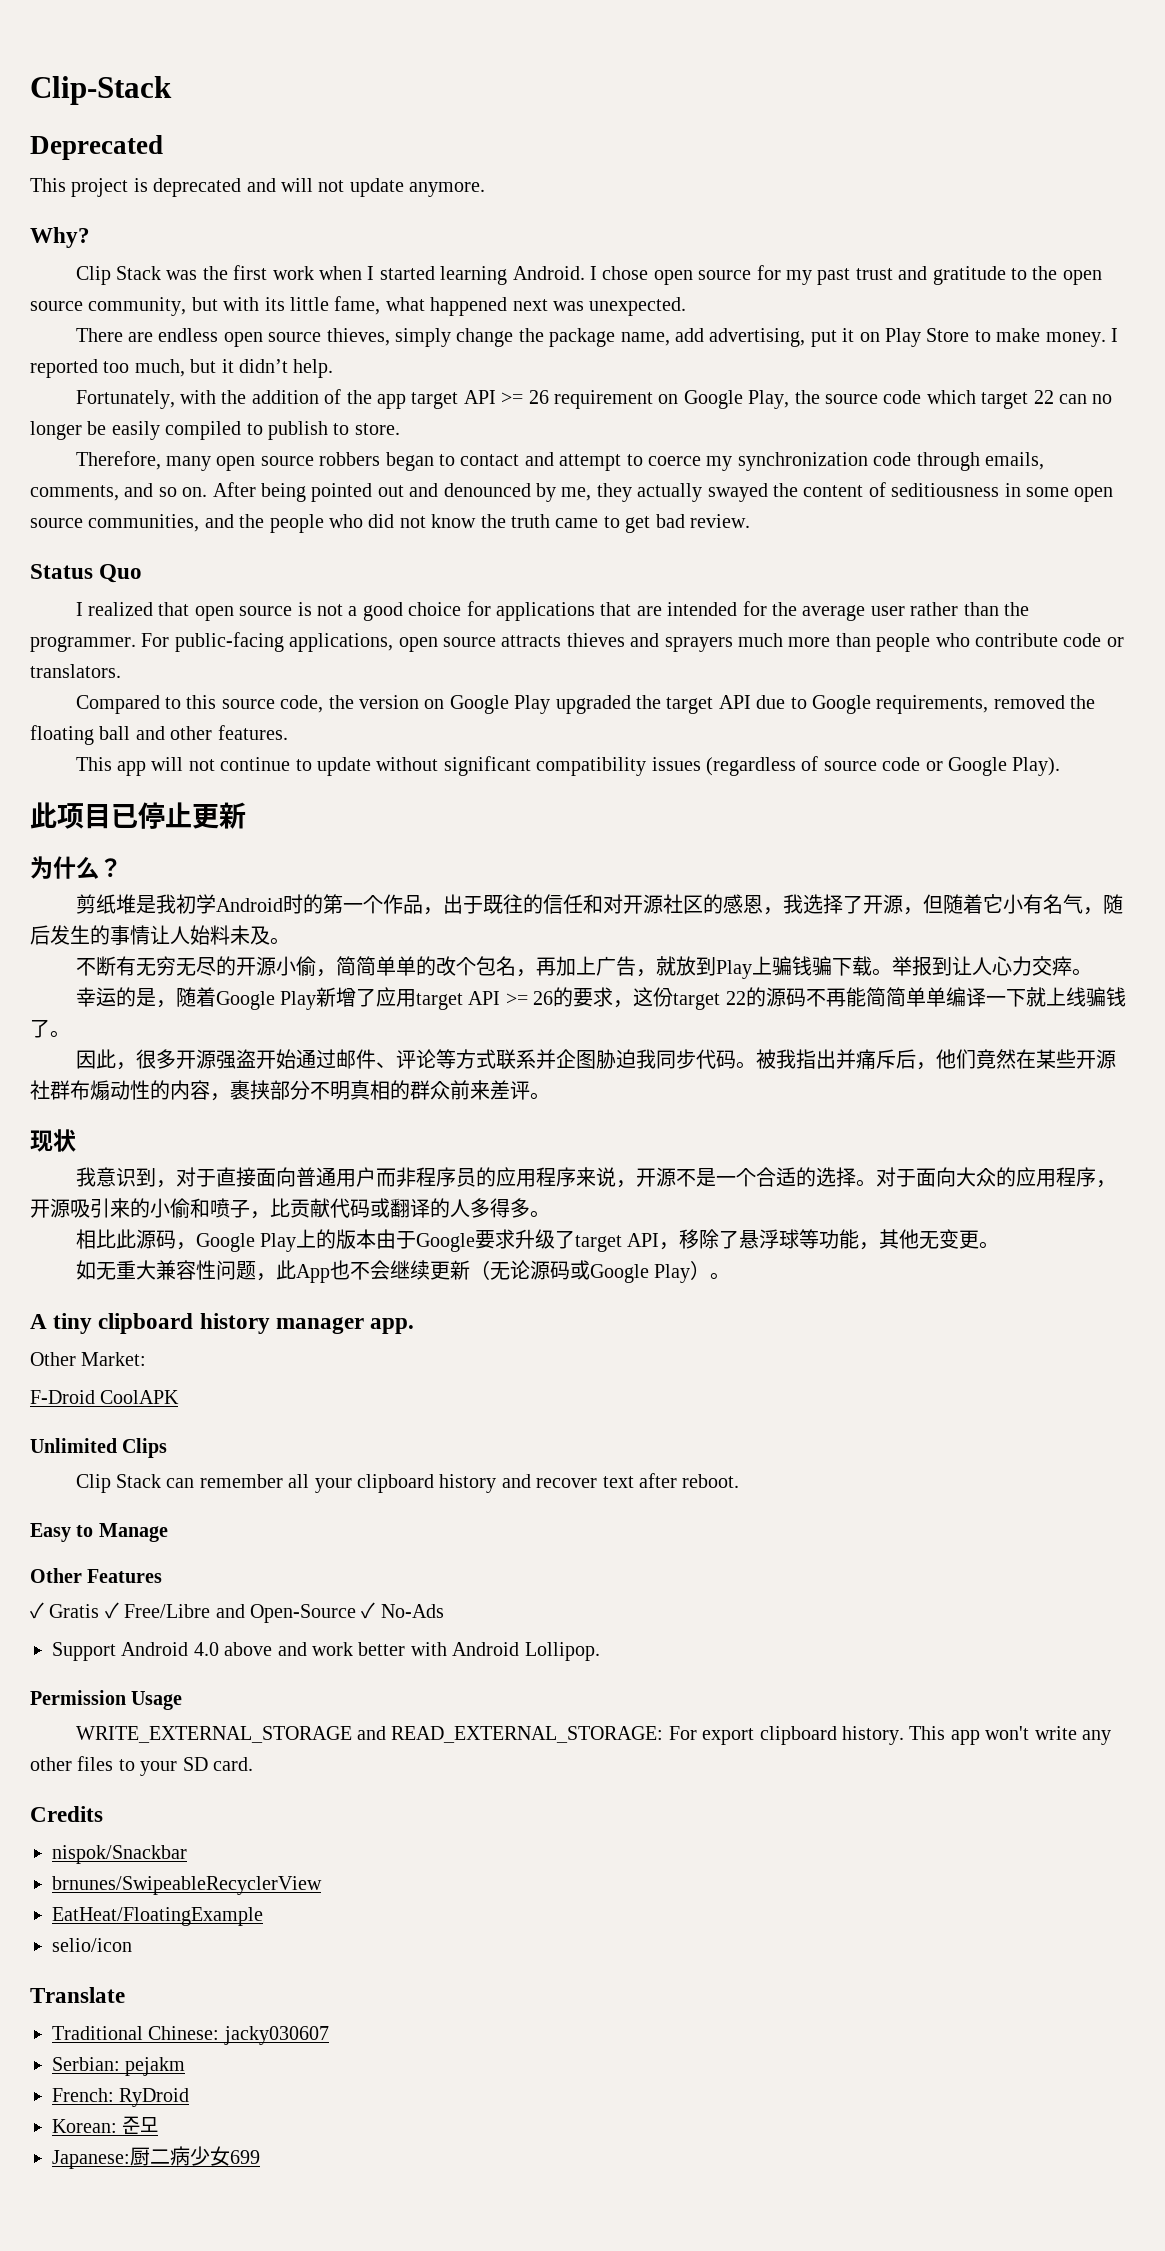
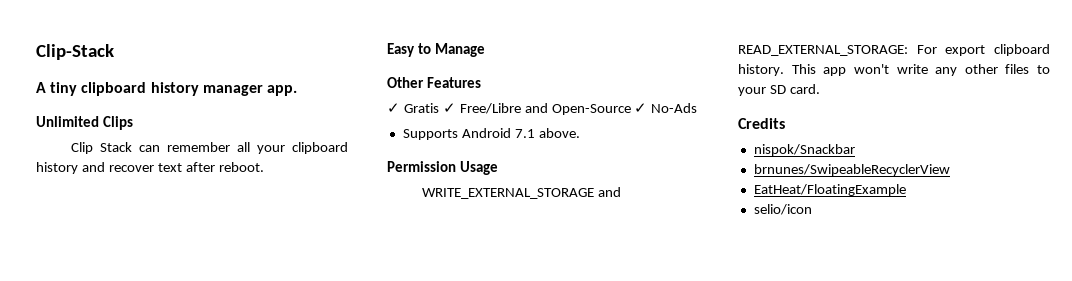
[30,135,163,160] [30,178,486,197] [30,227,90,248] [75,265,1102,285] [30,296,687,316] [75,328,1119,347] [30,359,334,378] [75,389,1113,409] [30,421,400,440] [75,451,1045,471] [30,482,1114,502] [30,514,750,533] [30,564,143,583] [75,601,1030,621] [30,632,1124,652] [30,664,121,678] [75,695,1096,714] [30,725,288,745] [75,756,1061,776] [30,802,246,829] [30,856,122,879] [75,894,1123,915] [30,925,290,945] [75,956,1092,979] [75,987,1126,1010] [30,1019,70,1038] [75,1049,1116,1070] [30,1080,550,1101] [30,1129,76,1152] [75,1167,1116,1188] [30,1198,550,1219] [75,1229,1000,1252] [75,1260,731,1283] // Deprecated // This project is deprecated and will not update anymore. // Why? // Clip Stack was the first work when I started learning Android. I chose open source for my past trust and gratitude to the open source community, but with its little fame, what happened next was unexpected. // There are endless open source thieves, simply change the package name, add advertising, put it on Play Store to make money. I reported too much, but it didn’t help. // Fortunately, with the addition of the app target API >= 26 requirement on Google Play, the source code which target 22 can no longer be easily compiled to publish to store. // Therefore, many open source robbers began to contact and attempt to coerce my synchronization code through emails, comments, and so on. After being pointed out and denounced by me, they actually swayed the content of seditiousness in some open source communities, and the people who did not know the truth came to get bad review. // Status Quo // I realized that open source is not a good choice for applications that are intended for the average user rather than the programmer. For public-facing applications, open source attracts thieves and sprayers much more than people who contribute code or translators. // Compared to this source code, the version on Google Play upgraded the target API due to Google requirements, removed the floating ball and other features. // This app will not continue to update without significant compatibility issues (regardless of source code or Google Play). // 此项目已停止更新 // 为什么？ // 剪纸堆是我初学Android时的第一个作品，出于既往的信任和对开源社区的感恩，我选择了开源，但随着它小有名气，随后发生的事情让人始料未及。 // 不断有无穷无尽的开源小偷，简简单单的改个包名，再加上广告，就放到Play上骗钱骗下载。举报到让人心力交瘁。 // 幸运的是，随着Google Play新增了应用target API >= 26的要求，这份target 22的源码不再能简简单单编译一下就上线骗钱了。 // 因此，很多开源强盗开始通过邮件、评论等方式联系并企图胁迫我同步代码。被我指出并痛斥后，他们竟然在某些开源社群布煽动性的内容，裹挟部分不明真相的群众前来差评。 // 现状 // 我意识到，对于直接面向普通用户而非程序员的应用程序来说，开源不是一个合适的选择。对于面向大众的应用程序，开源吸引来的小偷和喷子，比贡献代码或翻译的人多得多。 // 相比此源码，Google Play上的版本由于Google要求升级了target API，移除了悬浮球等功能，其他无变更。 // 如无重大兼容性问题，此App也不会继续更新（无论源码或Google Play）。 -> (114, 52) none
[30,1352,147,1366] [30,1390,180,1404] // Other Market: // F-Droid CoolAPK -> (297, 90) none
[52,1642,600,1661] Support Android 4.0 above and work better with Android Lollipop. -> [402,128,580,140] Supports Android 7.1 above.
[30,1987,125,2003] [52,2026,329,2045] [52,2057,186,2076] [52,2088,190,2107] [52,2116,159,2134] [52,2146,260,2169] // Translate // Traditional Chinese: jacky030607 // Serbian: pejakm // French: RyDroid // Korean: 준모 // Japanese:厨二病少女699 -> (812, 209) none

